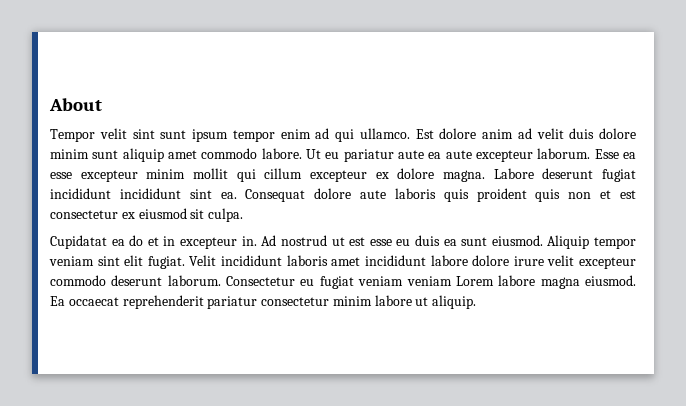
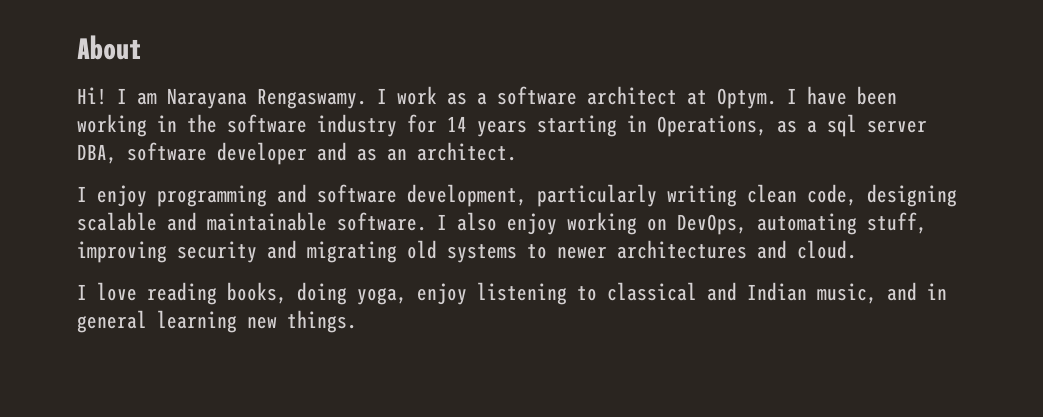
[50,128,636,142] [50,148,636,162] [50,168,636,182] [50,188,636,202] [50,208,244,222] [50,235,636,249] [49,255,637,269] [50,275,637,289] [50,295,477,309] Tempor velit sint sunt ipsum tempor enim ad qui ullamco. Est dolore anim ad velit duis dolore minim sunt aliquip amet commodo labore. Ut eu pariatur aute ea aute excepteur laborum. Esse ea esse excepteur minim mollit qui cillum excepteur ex dolore magna. Labore deserunt fugiat incididunt incididunt sint ea. Consequat dolore aute laboris quis proident quis non et est consectetur ex eiusmod sit culpa. // Cupidatat ea do et in excepteur in. Ad nostrud ut est esse eu duis ea sunt eiusmod. Aliquip tempor veniam sint elit fugiat. Velit incididunt laboris amet incididunt labore dolore irure velit excepteur commodo deserunt laborum. Consectetur eu fugiat veniam veniam Lorem labore magna eiusmod. Ea occaecat reprehenderit pariatur consectetur minim labore ut aliquip. -> [77,86,897,109] [77,114,927,137] [77,142,517,165] [77,184,957,207] [77,212,927,235] [77,240,857,263] [77,282,947,305] [77,310,357,333] Hi! I am Narayana Rengaswamy. I work as a software architect at Optym. I have been working in the software industry for 14 years starting in Operations, as a sql server DBA, software developer and as an architect. // I enjoy programming and software development, particularly writing clean code, designing scalable and maintainable software. I also enjoy working on DevOps, automating stuff, improving security and migrating old systems to newer architectures and cloud. // I love reading books, doing yoga, enjoy listening to classical and Indian music, and in general learning new things.

